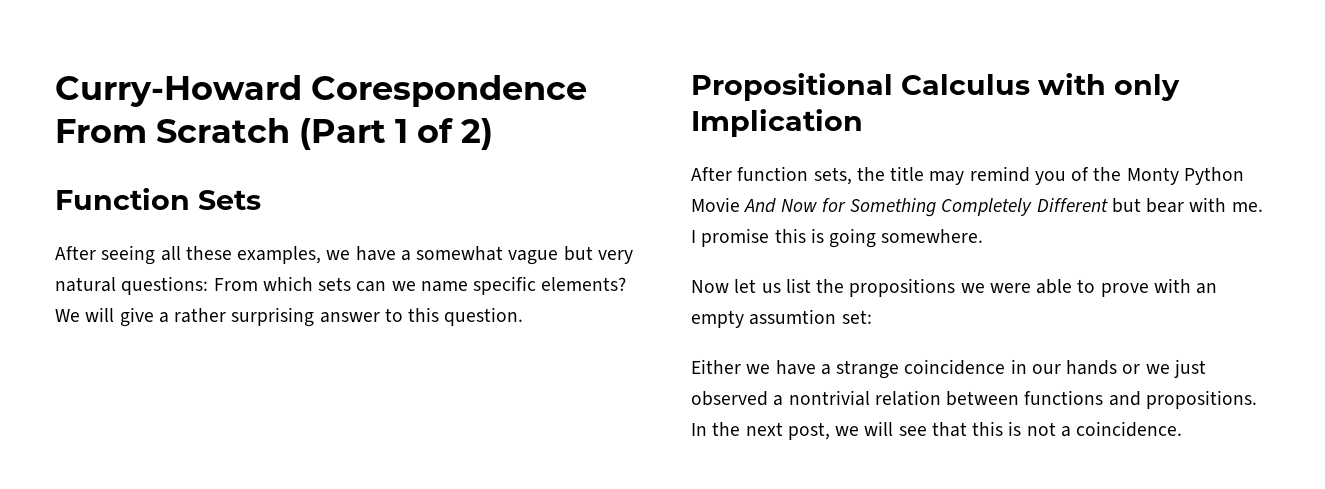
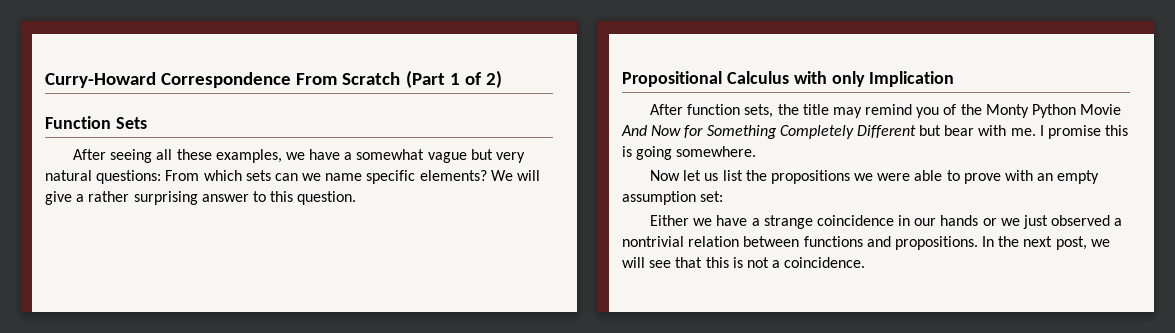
[311,75,588,107] Corespondence -> [161,72,292,88] Correspondence
[749,309,837,325] assumtion -> [622,191,696,205] assumption

